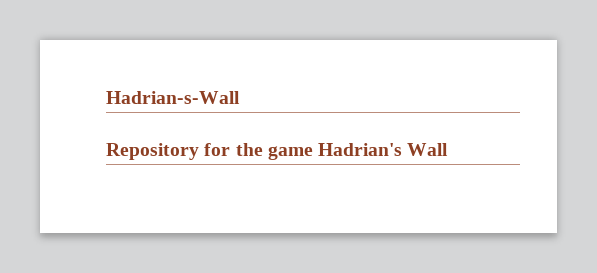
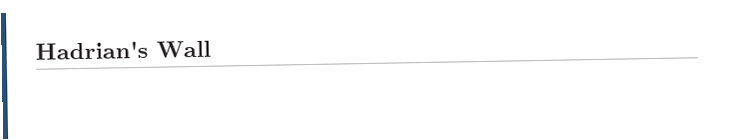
[106,91,240,104] [106,143,313,160] Hadrian-s-Wall // Repository for the game -> (35, 50) none

